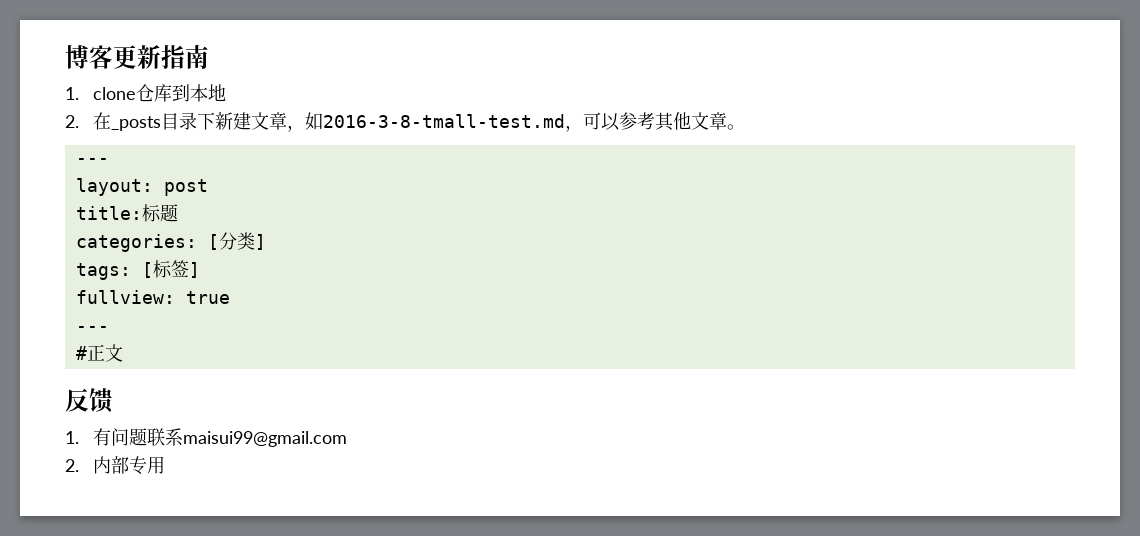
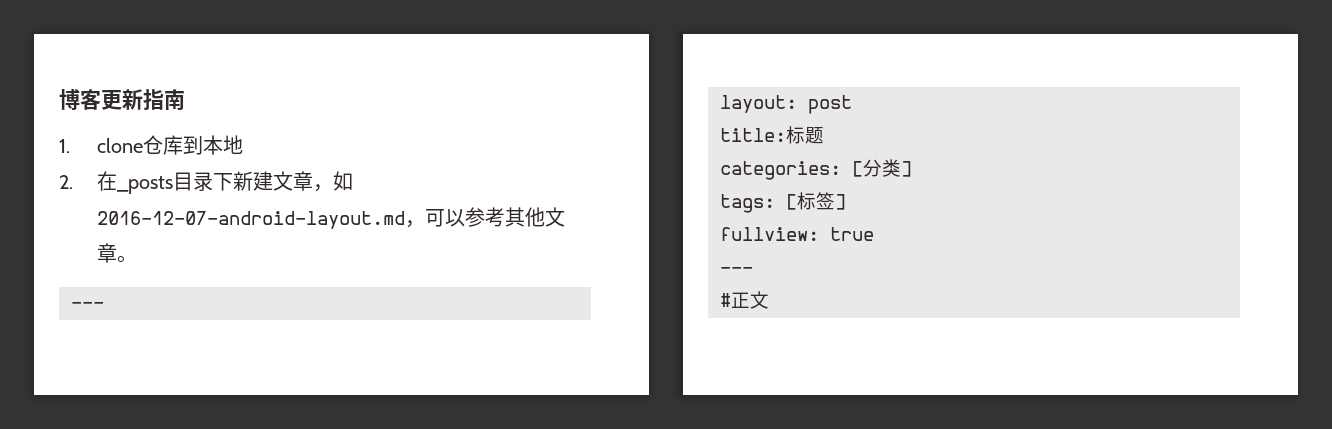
[323,114,566,128] 2016-3-8-tmall-test.md -> [97,211,406,229] 2016-12-07-android-layout.md
[65,388,113,413] [65,428,348,447] [65,456,166,475] // 反馈 // 1.有问题联系maisui99@gmail.com // 2.内部专用 -> (769, 300) none

